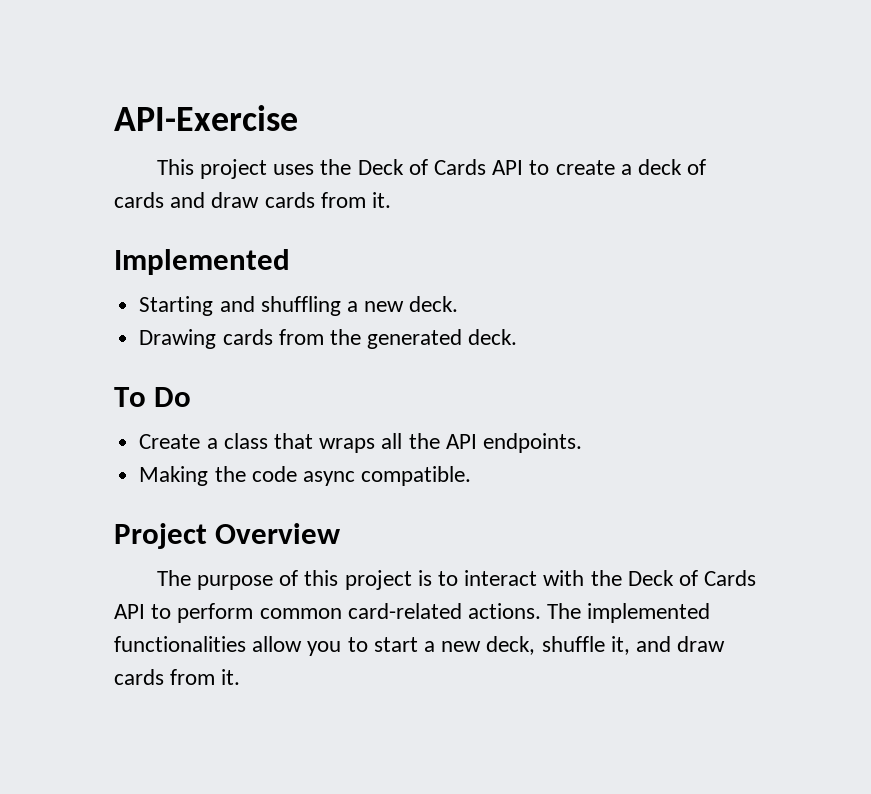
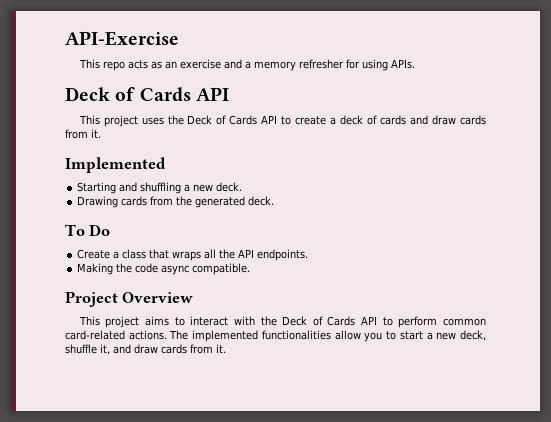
(298, 118) none -> [78,59,415,71] [65,87,229,102] // This repo acts as an exercise and a memory refresher for using APIs. // Deck of Cards API
[156,570,432,590] The purpose of this project is -> [78,316,169,328] This project aims

